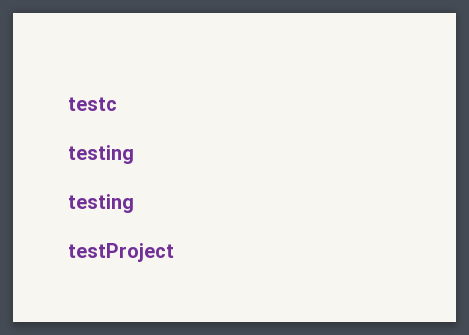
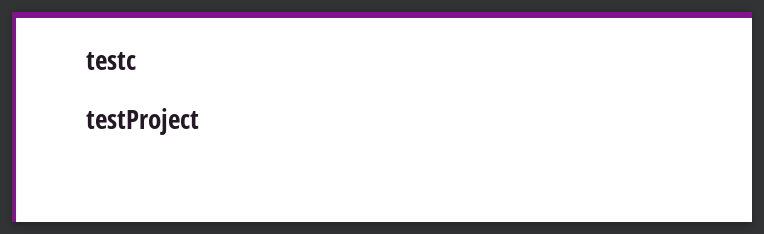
[68,145,134,164] [68,194,134,213] // testing // testing -> (136, 61) none

